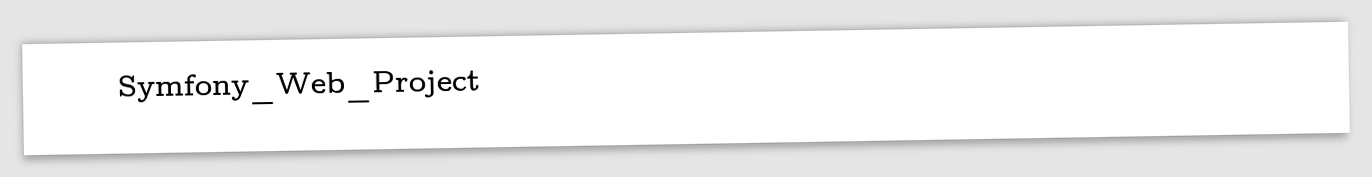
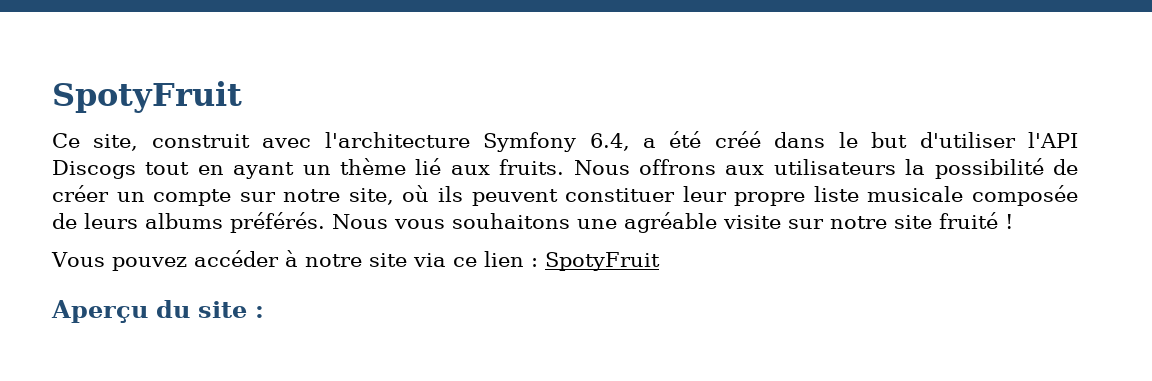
[117,69,481,107] Symfony_Web_Project -> [52,81,242,113] [52,131,1078,152] [52,158,1078,179] [52,185,1078,206] [52,212,1013,233] [51,250,660,271] [51,300,264,323] SpotyFruit // Ce site, construit avec l'architecture Symfony 6.4, a été créé dans le but d'utiliser l'API Discogs tout en ayant un thème lié aux fruits. Nous offrons aux utilisateurs la possibilité de créer un compte sur notre site, où ils peuvent constituer leur propre liste musicale composée de leurs albums préférés. Nous vous souhaitons une agréable visite sur notre site fruité ! // Vous pouvez accéder à notre site via ce lien : SpotyFruit // Aperçu du site :

